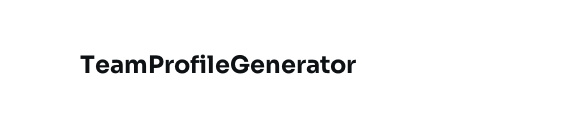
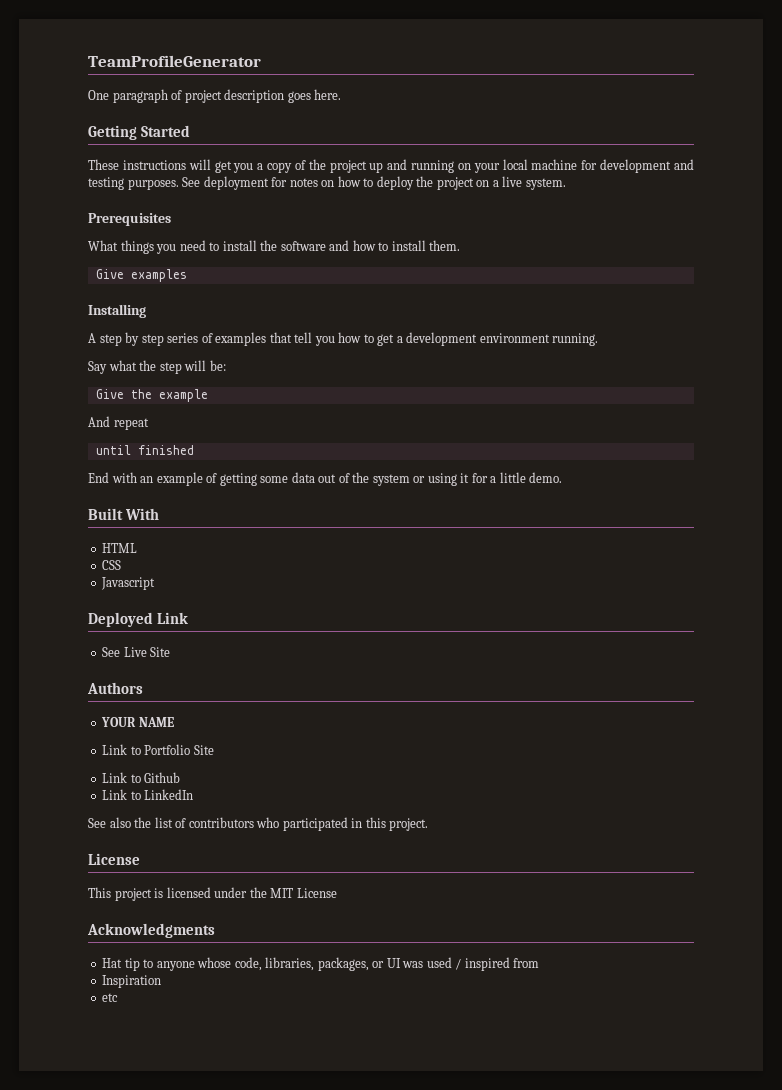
(356, 64) none -> [88,89,342,103] [88,125,191,140] [88,159,695,173] [88,176,566,190] [88,213,171,226] [88,240,461,254] [95,269,187,282] [88,304,146,318] [88,332,599,346] [88,360,226,374] [95,389,208,402] [88,416,149,430] [95,445,194,455] [88,472,563,486] [88,508,160,520] [102,543,138,553] [102,560,122,570] [101,577,156,590] [88,612,189,627] [102,647,171,657] [87,682,143,694] [101,717,174,727] [102,744,214,755] [102,772,181,783] [102,789,194,800] [88,817,429,831] [88,853,140,865] [88,887,337,901] [87,923,215,938] [102,957,540,971] [102,975,162,988] [102,993,119,1002] // One paragraph of project description goes here. // Getting Started // These instructions will get you a copy of the project up and running on your local machine for development and testing purposes. See deployment for notes on how to deploy the project on a live system. // Prerequisites // What things you need to install the software and how to install them. // Give examples // Installing // A step by step series of examples that tell you how to get a development environment running. // Say what the step will be: // Give the example // And repeat // until finished // End with an example of getting some data out of the system or using it for a little demo. // Built With // HTML // CSS // Javascript // Deployed Link // See Live Site // Authors // YOUR NAME // Link to Portfolio Site // Link to Github // Link to LinkedIn // See also the list of contributors who participated in this project. // License // This project is licensed under the MIT License // Acknowledgments // Hat tip to anyone whose code, libraries, packages, or UI was used / inspired from // Inspiration // etc

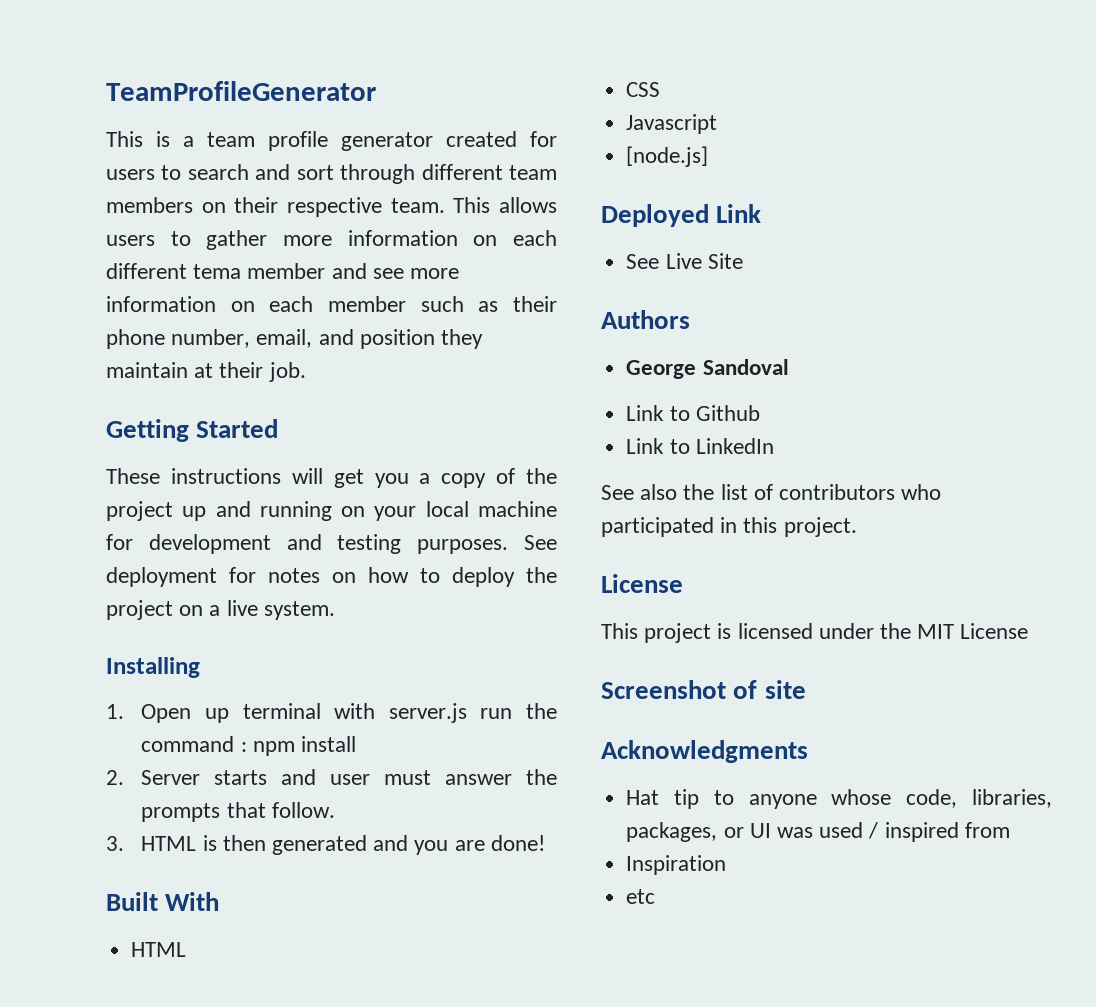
[88,89,342,103] One paragraph of project description goes here. -> [106,131,557,151] [106,164,557,184] [106,197,557,217] [106,230,557,250] [106,263,460,279] [106,296,557,312] [106,329,484,349] [106,362,306,382] This is a team profile generator created for users to search and sort through different team members on their respective team. This allows users to gather more information on each different tema member and see more information on each member such as their phone number, email, and position they maintain at their job.
[88,213,171,226] [88,240,461,254] [95,269,187,282] [88,304,146,318] [88,332,599,346] [88,360,226,374] [95,389,208,402] [88,416,149,430] [95,445,194,455] [88,472,563,486] Prerequisites // What things you need to install the software and how to install them. // Give examples // Installing // A step by step series of examples that tell you how to get a development environment running. // Say what the step will be: // Give the example // And repeat // until finished // End with an example of getting some data out of the system or using it for a little demo. -> [106,657,200,678] [106,703,557,723] [141,736,356,756] [106,769,557,785] [141,802,335,822] [106,835,545,855] Installing // 1. Open up terminal with server.js run the command : npm install // 2. Server starts and user must answer the prompts that follow. // 3. HTML is then generated and you are done!
(156, 583) none -> [626,146,709,167] // [node.js]
[101,717,174,727] [102,744,214,755] YOUR NAME // Link to Portfolio Site -> [626,359,789,379] George Sandoval
(337, 893) none -> [601,680,806,699] // Screenshot of site

